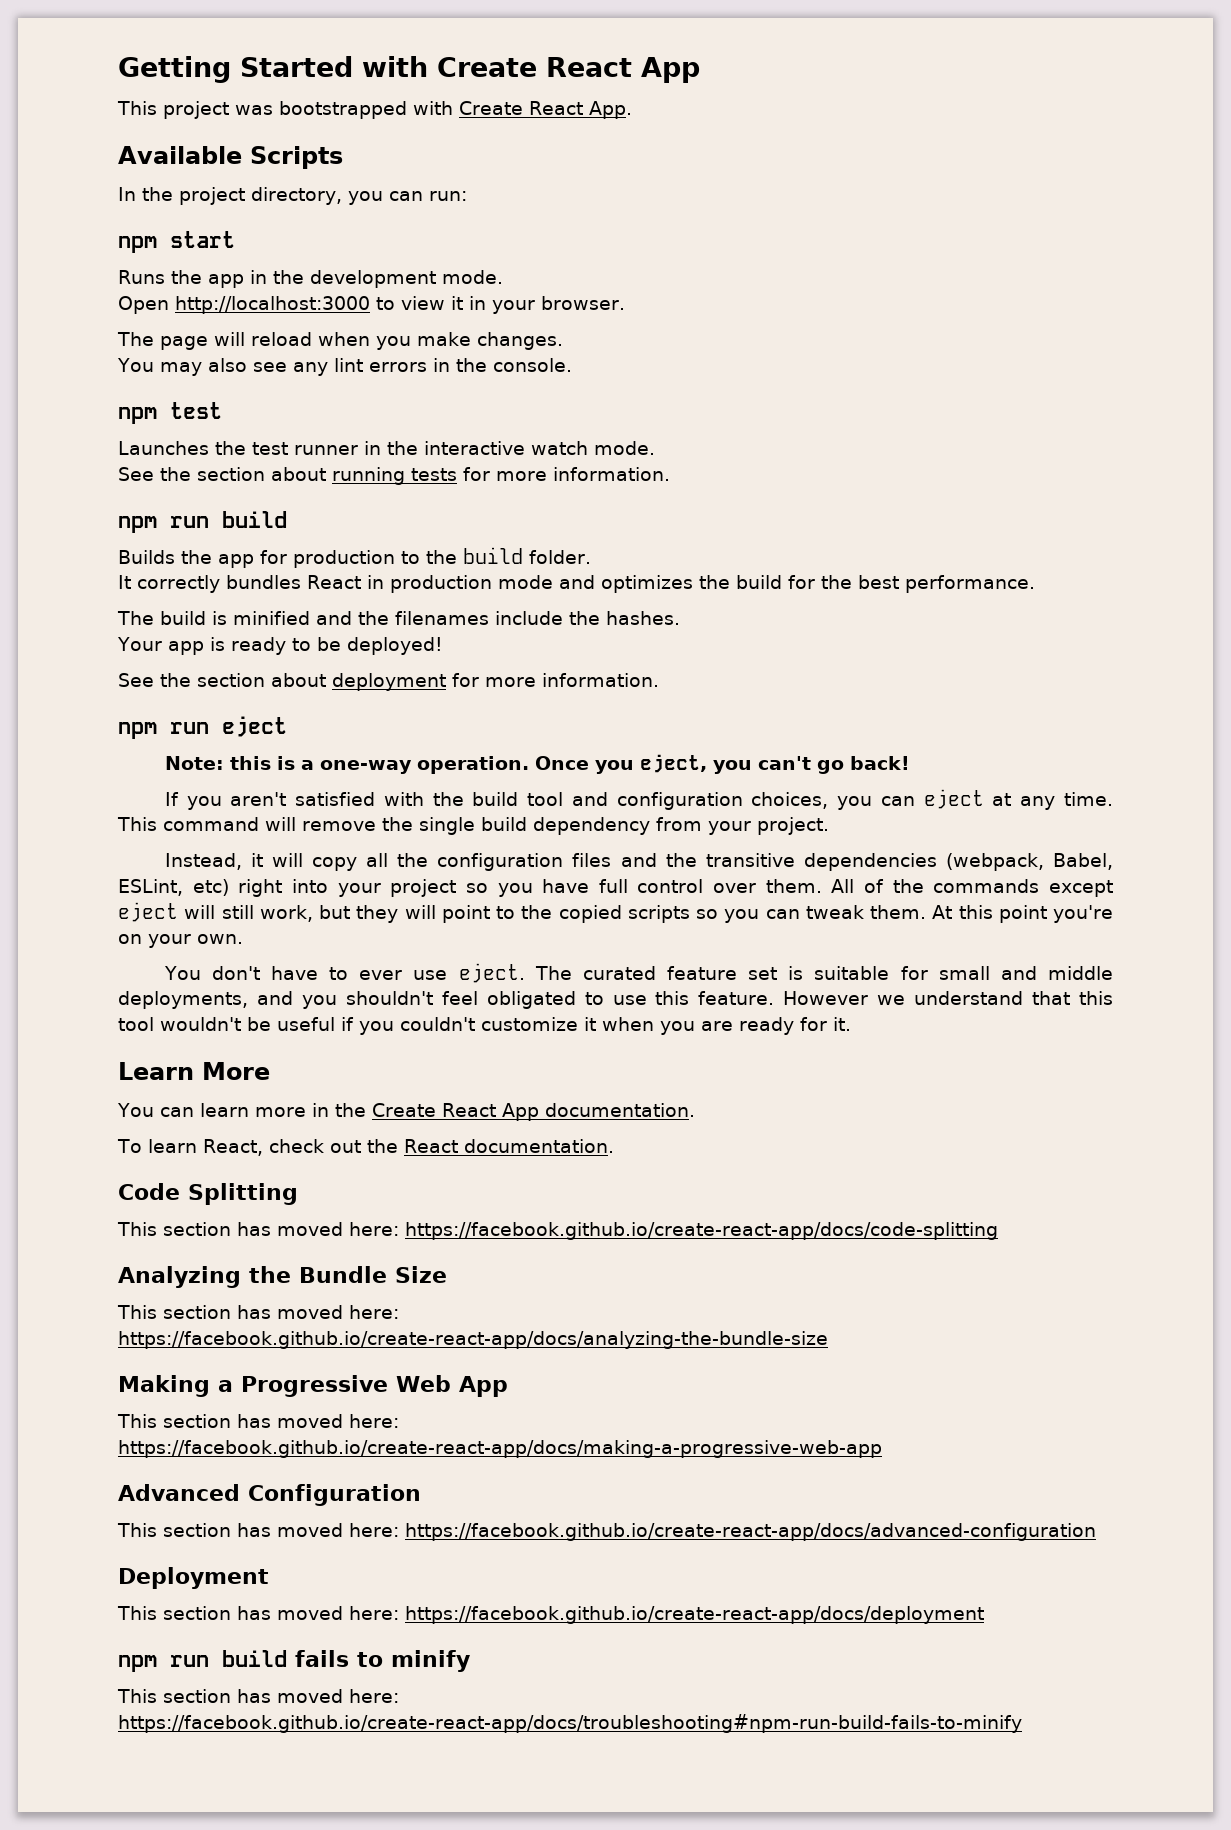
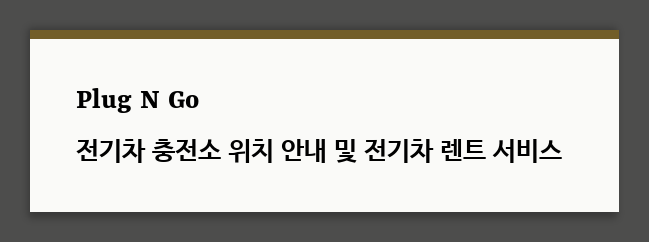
[118,56,700,83] [117,101,632,119] [118,146,343,169] [118,187,467,205] [118,231,235,253] [118,270,503,288] [118,296,625,314] [117,332,563,350] [117,358,572,376] [118,402,222,424] [118,441,655,455] [118,467,670,485] [118,511,287,533] [118,547,591,568] [118,575,1035,593] [117,611,680,625] [117,637,443,655] [118,673,659,691] [118,716,287,739] [164,754,910,774] [164,789,1114,810] [117,817,829,835] [164,853,1113,871] [118,879,1113,897] [118,902,1113,923] [118,934,243,948] [163,963,1114,983] [118,991,1113,1009] [118,1017,851,1035] [118,1062,270,1080] [117,1103,695,1121] [117,1139,614,1156] [118,1183,298,1205] [117,1222,998,1240] [118,1266,447,1288] [117,1305,399,1319] [118,1331,828,1349] [118,1375,508,1397] [117,1414,399,1428] [118,1440,882,1458] [118,1484,421,1506] [117,1523,1096,1541] [118,1567,269,1589] [117,1606,984,1624] [118,1650,470,1672] [117,1689,399,1703] [118,1714,1022,1733] Getting Started with Create React App // This project was bootstrapped with Create React App. // Available Scripts // In the project directory, you can run: // npm start // Runs the app in the development mode. // Open http://localhost:3000 to view it in your browser. // The page will reload when you make changes. // You may also see any lint errors in the console. // npm test // Launches the test runner in the interactive watch mode. // See the section about running tests for more information. // npm run build // Builds the app for production to the build folder. // It correctly bundles React in production mode and optimizes the build for the best performance. // The build is minified and the filenames include the hashes. // Your app is ready to be deployed! // See the section about deployment for more information. // npm run eject // Note: this is a one-way operation. Once you eject, you can't go back! // If you aren't satisfied with the build tool and configuration choices, you can eject at any time. This command will remove the single build dependency from your project. // Instead, it will copy all the configuration files and the transitive dependencies (webpack, Babel, ESLint, etc) right into your project so you have full control over them. All of the commands except eject will still work, but they will point to the copied scripts so you can tweak them. At this point you're on your own. // You don't have to ever use eject. The curated feature set is suitable for small and middle deployments, and you shouldn't feel obligated to use this feature. However we understand that this tool wouldn't be useful if you couldn't customize it when you are ready for it. // Learn More // You can learn more in the Create React App documentation. // To learn React, check out the React documentation. // Code Splitting // This section has moved here: https://facebook.github.io/create-react-app/docs/code-splitting // Analyzing the Bundle Size // This section has moved here: https://facebook.github.io/create-react-app/docs/analyzing-the-bundle-size // Making a Progressive Web App // This section has moved here: https://facebook.github.io/create-react-app/docs/making-a-progressive-web-app // Advanced Configuration // This section has moved here: https://facebook.github.io/create-react-app/docs/advanced-configuration // Deployment // This section has moved here: https://facebook.github.io/create-react-app/docs/deployment // npm run build fails to minify // This section has moved here: https://facebook.github.io/create-react-app/docs/troubleshooting#npm-run-build-fails-to-minify -> [76,88,200,113] [76,139,563,163] Plug N Go // 전기차 충전소 위치 안내 및 전기차 렌트 서비스

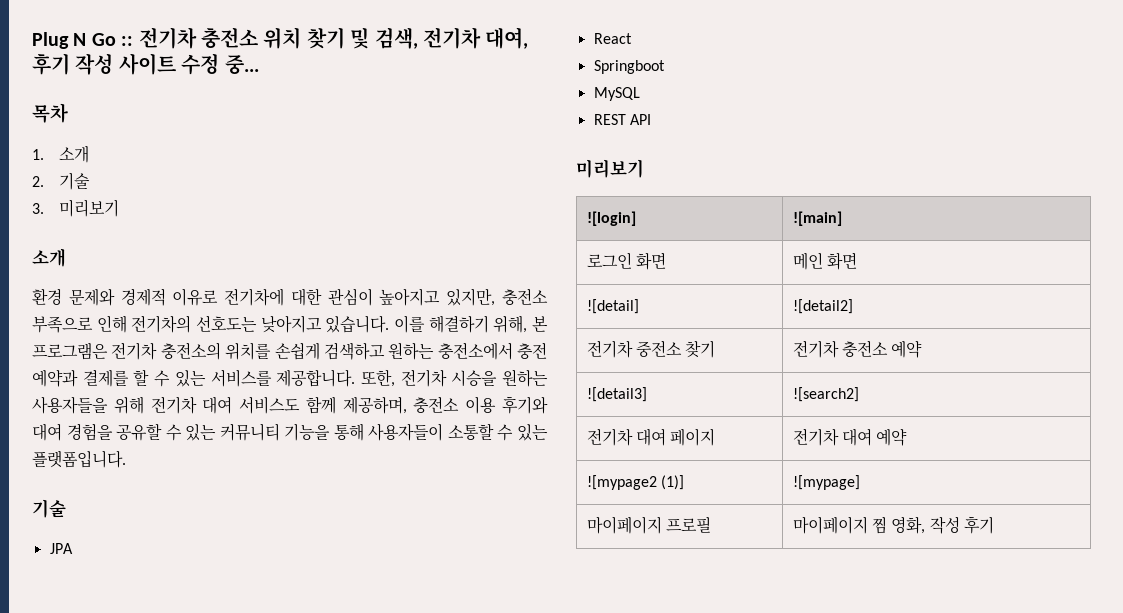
(200, 99) // -> [121,36,134,46] ::
[281,139,563,163] 안내 및 전기차 렌트 서비스 -> [306,27,529,49] [32,53,259,75] [32,103,68,123] [32,145,89,163] [32,172,90,190] [32,199,119,217] [32,248,66,267] [32,288,548,306] [32,315,548,333] [32,342,547,360] [32,369,548,387] [32,396,548,414] [32,423,549,441] [32,450,126,468] [32,499,66,518] [49,543,73,554] [593,33,632,44] [593,60,665,74] [593,87,640,101] [593,114,651,125] [576,159,644,178] [586,211,636,226] [792,211,842,226] [586,252,667,270] [792,252,858,270] [586,299,639,314] [792,299,853,314] [586,340,716,358] [792,340,923,358] [586,387,647,402] [792,387,859,402] [586,428,716,446] [792,428,908,446] [586,475,685,490] [792,475,860,490] [586,516,712,534] [792,516,995,534] 찾기 및 검색, 전기차 대여, 후기 작성 사이트 수정 중... // 목차 // 1. 소개 // 2. 기술 // 3. 미리보기 // 소개 // 환경 문제와 경제적 이유로 전기차에 대한 관심이 높아지고 있지만, 충전소 부족으로 인해 전기차의 선호도는 낮아지고 있습니다. 이를 해결하기 위해, 본 프로그램은 전기차 충전소의 위치를 손쉽게 검색하고 원하는 충전소에서 충전 예약과 결제를 할 수 있는 서비스를 제공합니다. 또한, 전기차 시승을 원하는 사용자들을 위해 전기차 대여 서비스도 함께 제공하며, 충전소 이용 후기와 대여 경험을 공유할 수 있는 커뮤니티 기능을 통해 사용자들이 소통할 수 있는 플랫폼입니다. // 기술 // JPA // React // Springboot // MySQL // REST API // 미리보기 // ![login] | ![main] // 로그인 화면 | 메인 화면 // ![detail] | ![detail2] // 전기차 중전소 찾기 | 전기차 충전소 예약 // ![detail3] | ![search2] // 전기차 대여 페이지 | 전기차 대여 예약 // ![mypage2 (1)] | ![mypage] // 마이페이지 프로필 | 마이페이지 찜 영화, 작성 후기

